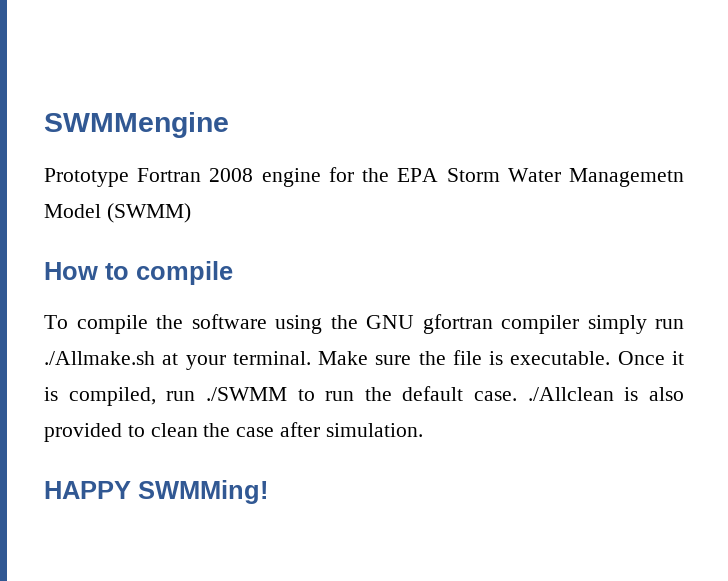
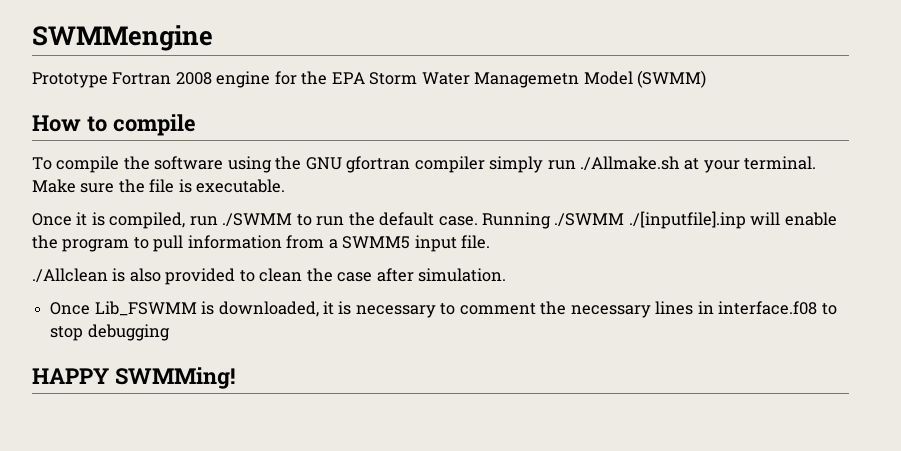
(611, 358) none -> (286, 186) //
(518, 396) none -> [482,211,837,229] [32,235,491,252] Running ./SWMM ./[inputfile].inp will enable the program to pull information from a SWMM5 input file. //
(423, 430) none -> [50,301,837,318] [50,324,170,341] // Once Lib_FSWMM is downloaded, it is necessary to comment the necessary lines in interface.f08 to stop debugging

